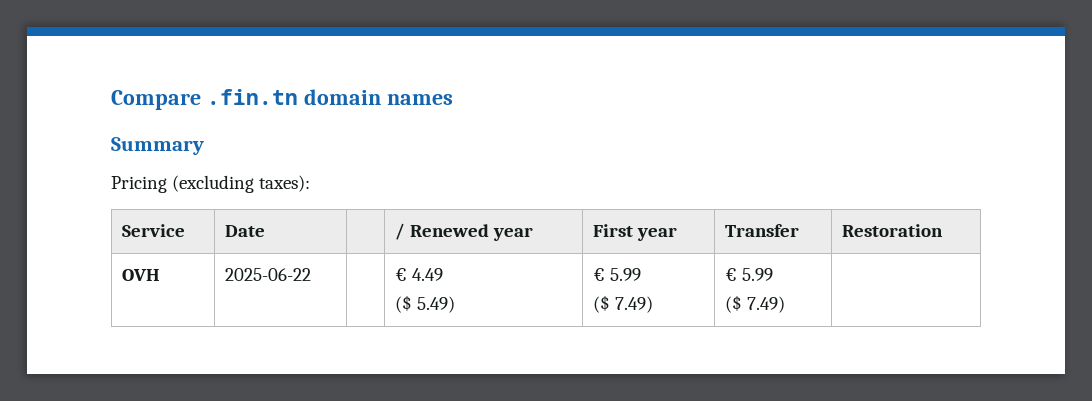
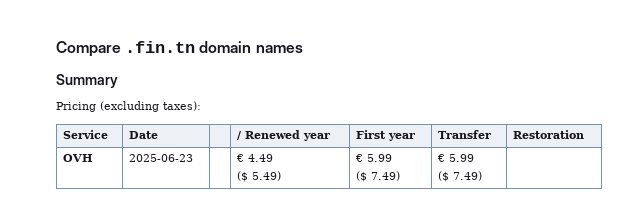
[224,268,311,281] 2025-06-22 -> [128,154,193,162] 2025-06-23

